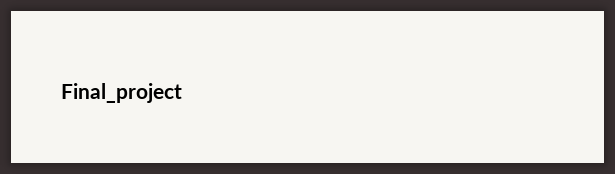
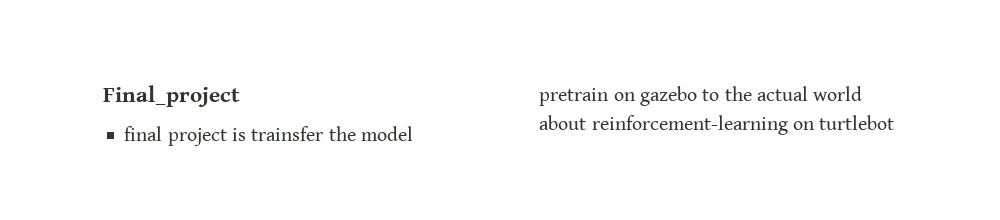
(182, 93) none -> [124,126,413,146] [539,86,863,106] [539,115,895,135] // final project is trainsfer the model pretrain on gazebo to the actual world about reinforcement-learning on turtlebot

